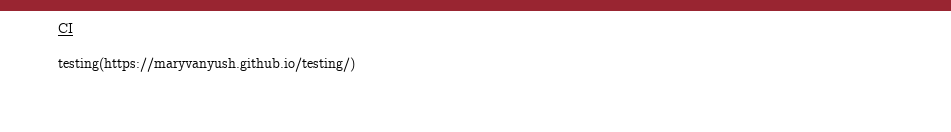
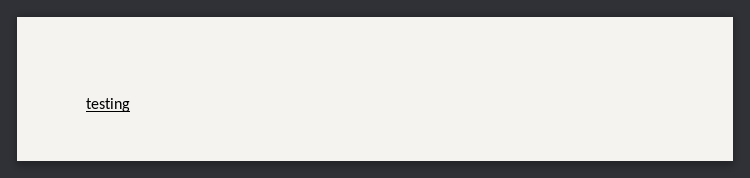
[58,23,73,33] [58,57,355,72] CI // testing(https://maryvanyush.github.io/testing/) -> [86,98,130,112] testing

